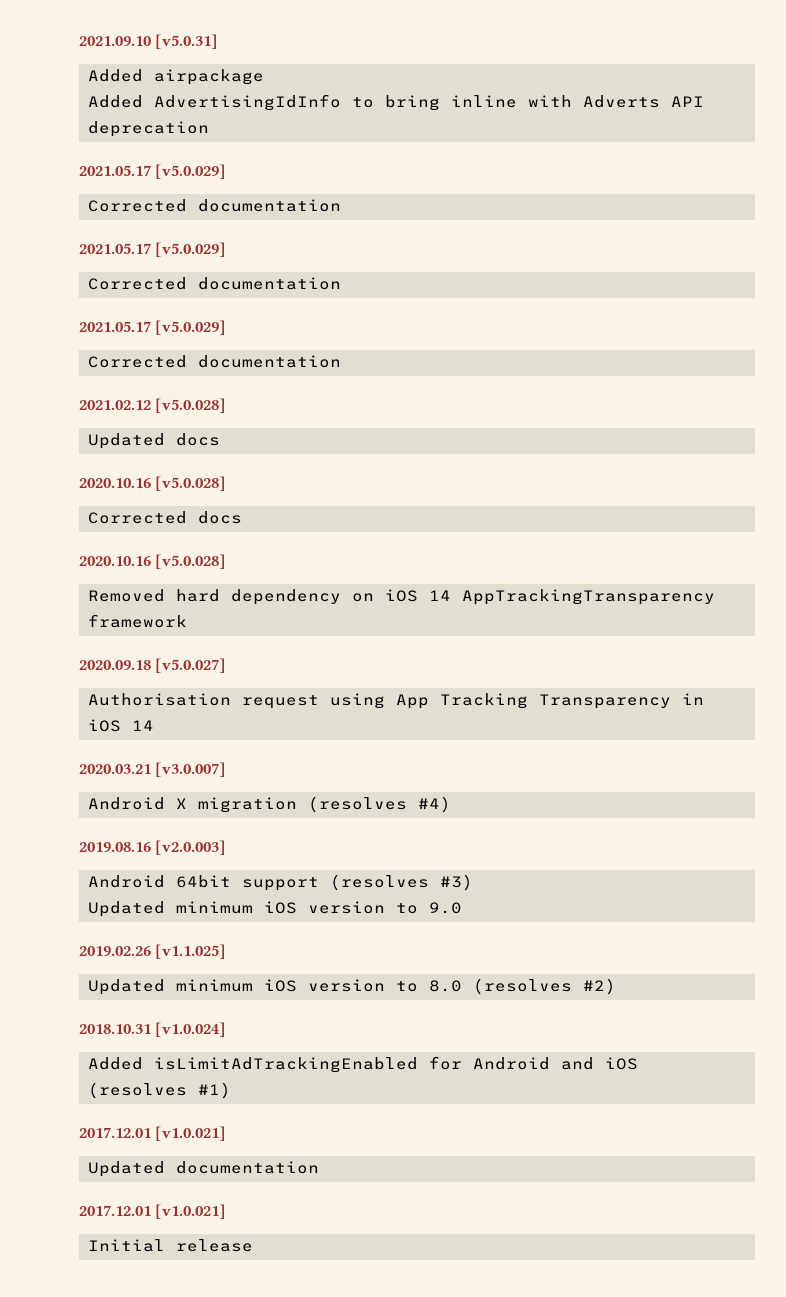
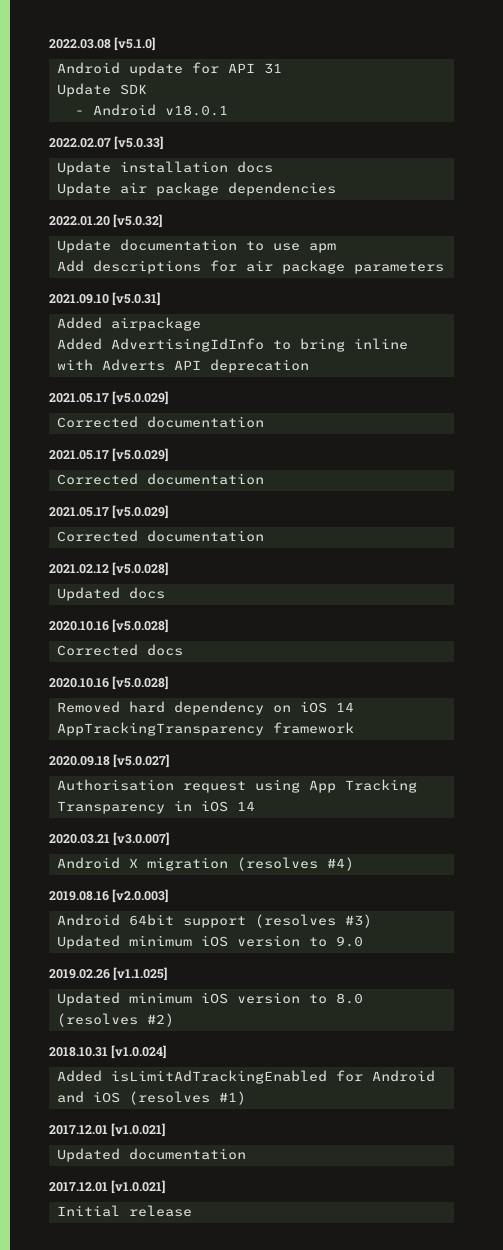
(79, 41) none -> [49,37,156,51] [56,62,282,76] [56,83,147,97] [74,104,228,116] [49,136,164,150] [56,161,273,175] [56,182,336,196] [49,214,163,228] [56,239,336,253] [56,260,444,274] 2022.03.08 [v5.1.0] // Android update for API 31 // Update SDK // - Android v18.0.1 // 2022.02.07 [v5.0.33] // Update installation docs // Update air package dependencies // 2022.01.20 [v5.0.32] // Update documentation to use apm // Add descriptions for air package parameters //

